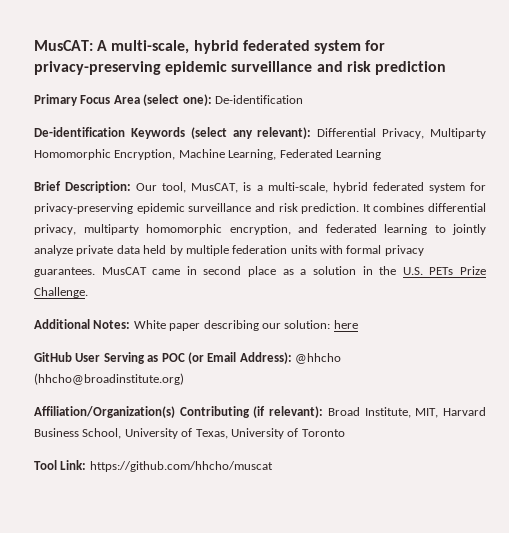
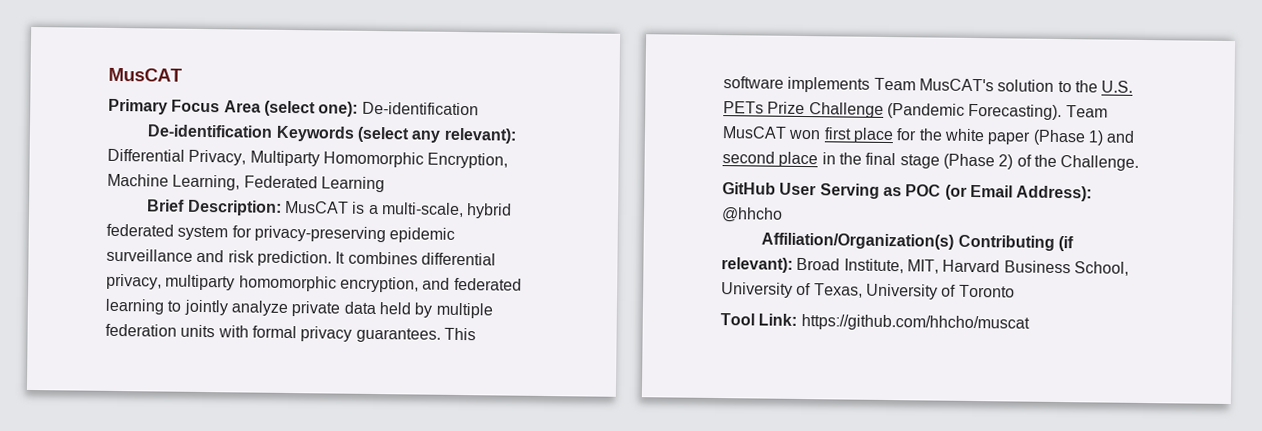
[34,40,386,54] [34,61,446,75] MusCAT: A multi-scale, hybrid federated system for privacy-preserving epidemic surveillance and risk prediction -> [108,67,183,82] MusCAT
[136,182,239,193] Our tool, MusCAT, -> [284,200,349,214] MusCAT
[101,266,487,277] [34,287,88,298] [34,319,358,331] MusCAT came in second place as a solution in the U.S. PETs Prize Challenge. // Additional Notes: White paper describing our solution: here -> [443,327,476,341] [723,76,1134,93] [723,101,1108,121] [722,126,1136,146] [722,151,1140,171] This software implements Team MusCAT's solution to the U.S. PETs Prize Challenge (Pandemic Forecasting). Team MusCAT won first place for the white paper (Phase 1) and second place in the final stage (Phase 2) of the Challenge.
[34,373,184,385] (hhcho@broadinstitute.org) -> (783, 215) none

